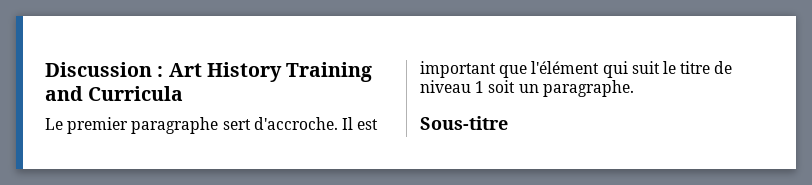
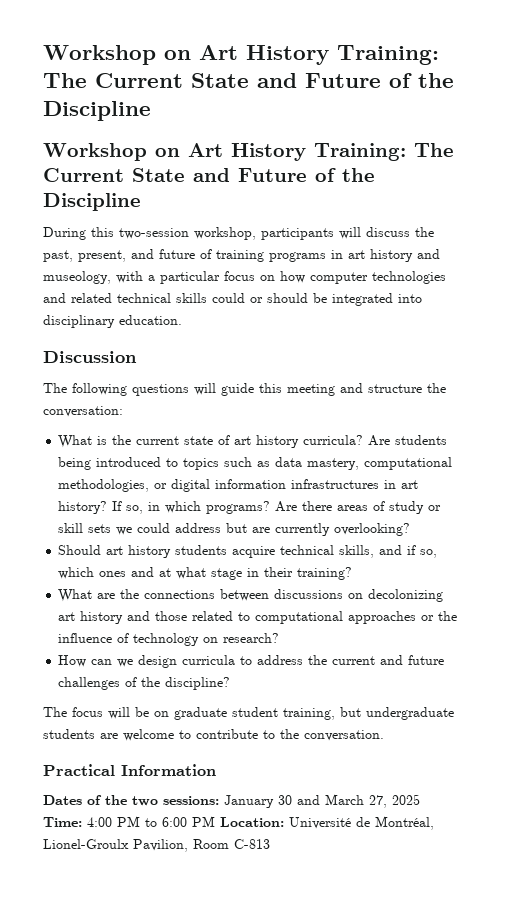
[45,62,373,82] [45,86,184,101] [45,117,379,134] [420,61,733,78] [420,80,634,97] [420,116,508,130] Discussion : Art History Training and Curricula // Le premier paragraphe sert d'accroche. Il est important que l'élément qui suit le titre de niveau 1 soit un paragraphe. // Sous-titre -> [43,45,439,65] [43,73,454,88] [43,101,151,121] [43,143,454,161] [43,168,375,182] [43,193,141,211] [43,227,434,240] [43,249,440,262] [43,271,446,284] [43,293,422,306] [43,315,182,328] [43,351,137,363] [43,383,446,396] [43,406,123,417] [58,435,448,448] [58,457,453,470] [58,479,419,492] [58,501,442,514] [58,523,411,536] [58,545,438,558] [58,567,353,580] [58,589,444,602] [58,611,458,624] [58,633,280,646] [58,655,445,668] [58,677,231,690] [43,707,454,720] [43,729,384,741] [43,764,216,776] [43,794,420,808] [43,816,434,830] [43,839,270,852] Workshop on Art History Training: The Current State and Future of the Discipline // Workshop on Art History Training: The Current State and Future of the Discipline // During this two-session workshop, participants will discuss the past, present, and future of training programs in art history and museology, with a particular focus on how computer technologies and related technical skills could or should be integrated into disciplinary education. // Discussion // The following questions will guide this meeting and structure the conversation: // What is the current state of art history curricula? Are students being introduced to topics such as data mastery, computational methodologies, or digital information infrastructures in art history? If so, in which programs? Are there areas of study or skill sets we could address but are currently overlooking? // Should art history students acquire technical skills, and if so, which ones and at what stage in their training? // What are the connections between discussions on decolonizing art history and those related to computational approaches or the influence of technology on research? // How can we design curricula to address the current and future challenges of the discipline? // The focus will be on graduate student training, but undergraduate students are welcome to contribute to the conversation. // Practical Information // Dates of the two sessions: January 30 and March 27, 2025 Time: 4:00 PM to 6:00 PM Location: Université de Montréal, Lionel-Groulx Pavilion, Room C-813

